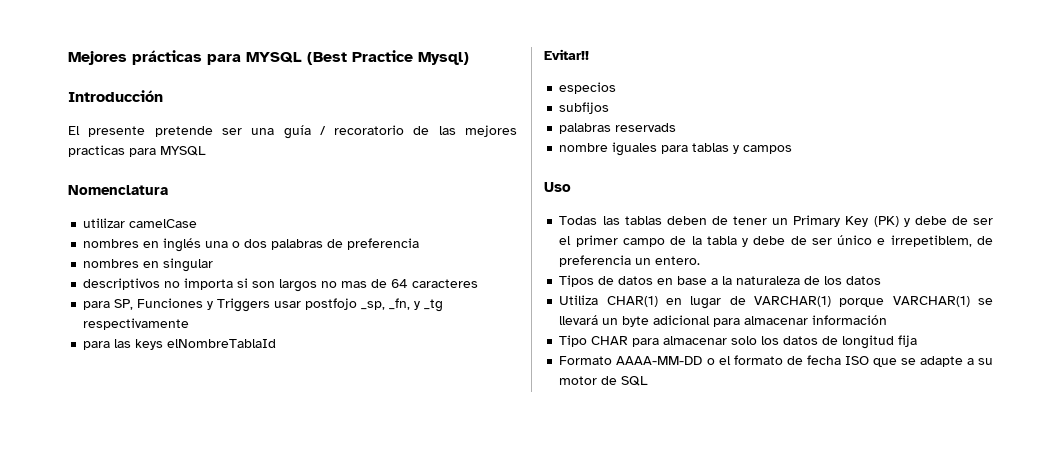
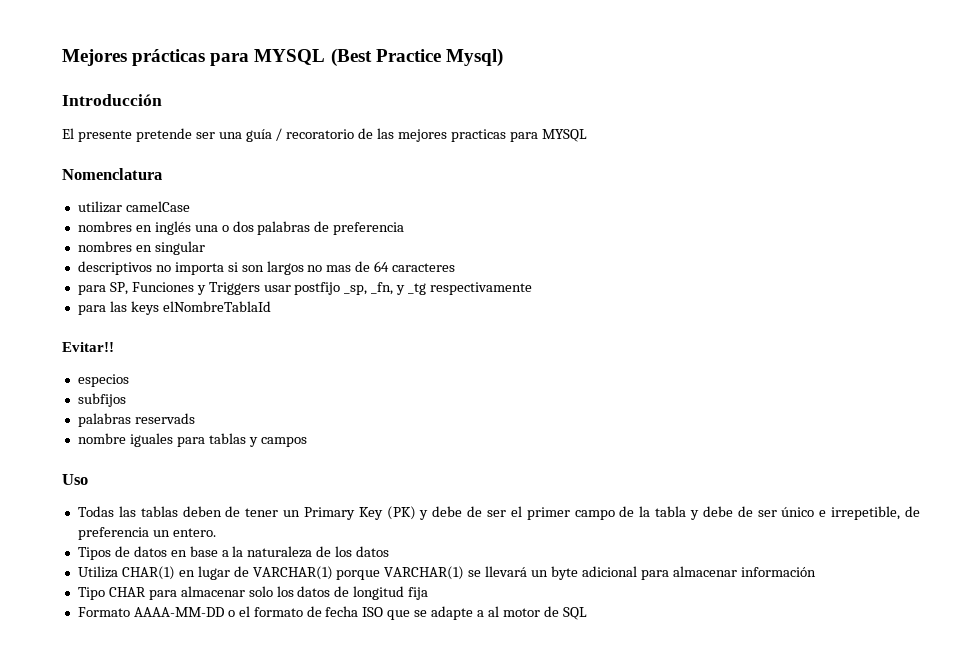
[305,298,358,310] postfojo -> [294,282,341,295] postfijo
[890,235,972,247] irrepetiblem, -> [831,506,901,520] irrepetible,
[978,358,994,365] su -> [487,606,499,617] al

